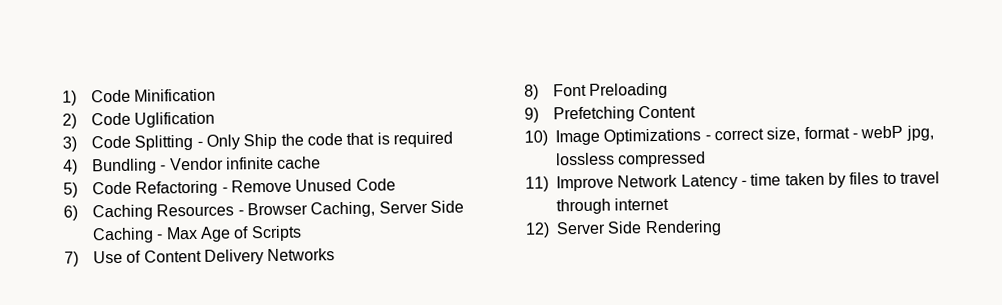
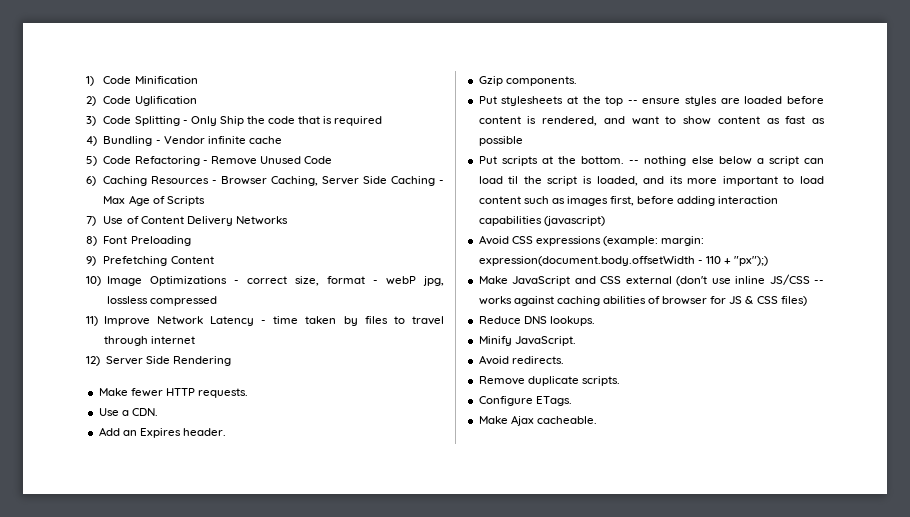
(722, 228) none -> [98,388,248,398] [98,408,158,416] [98,427,226,438] [478,76,577,86] [478,96,824,106] [478,116,826,126] [478,136,523,146] [478,156,824,166] [478,176,824,186] [478,196,779,206] [478,216,605,226] [478,235,705,246] [478,256,769,266] [478,274,824,286] [478,296,807,306] [478,316,595,326] [478,336,576,346] [478,355,564,365] [478,376,620,386] [478,396,572,406] [478,415,597,426] // Make fewer HTTP requests. // Use a CDN. // Add an Expires header. // Gzip components. // Put stylesheets at the top -- ensure styles are loaded before content is rendered, and want to show content as fast as possible // Put scripts at the bottom. -- nothing else below a script can load til the script is loaded, and its more important to load content such as images first, before adding interaction capabilities (javascript) // Avoid CSS expressions (example: margin: expression(document.body.offsetWidth - 110 + "px");) // Make JavaScript and CSS external (don't use inline JS/CSS -- works against caching abilities of browser for JS & CSS files) // Reduce DNS lookups. // Minify JavaScript. // Avoid redirects. // Remove duplicate scripts. // Configure ETags. // Make Ajax cacheable.

